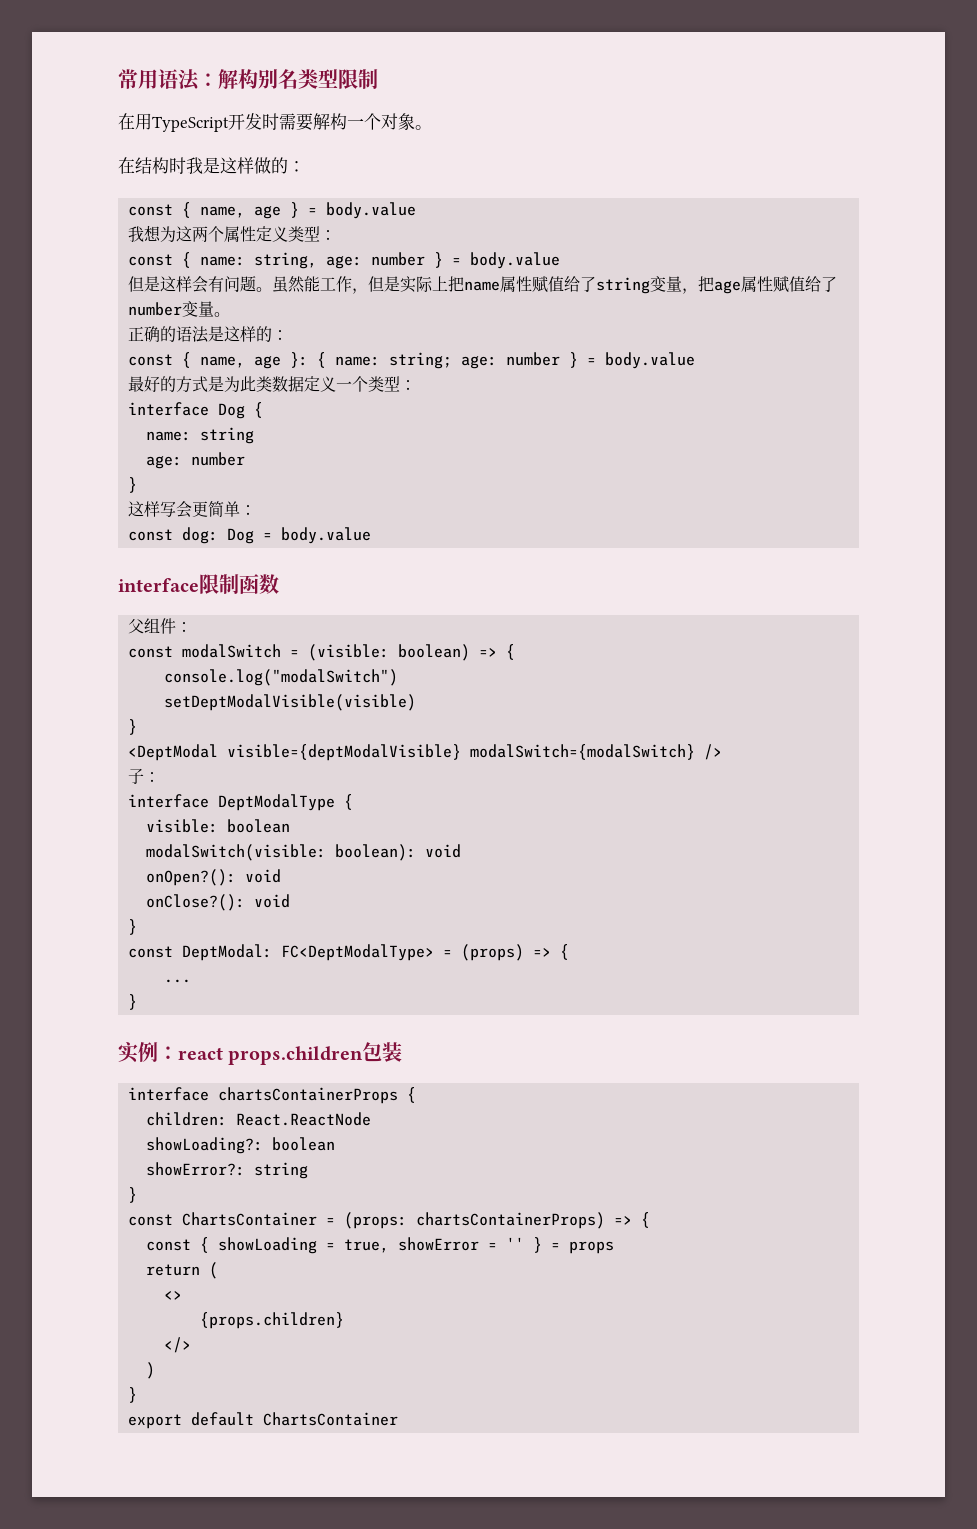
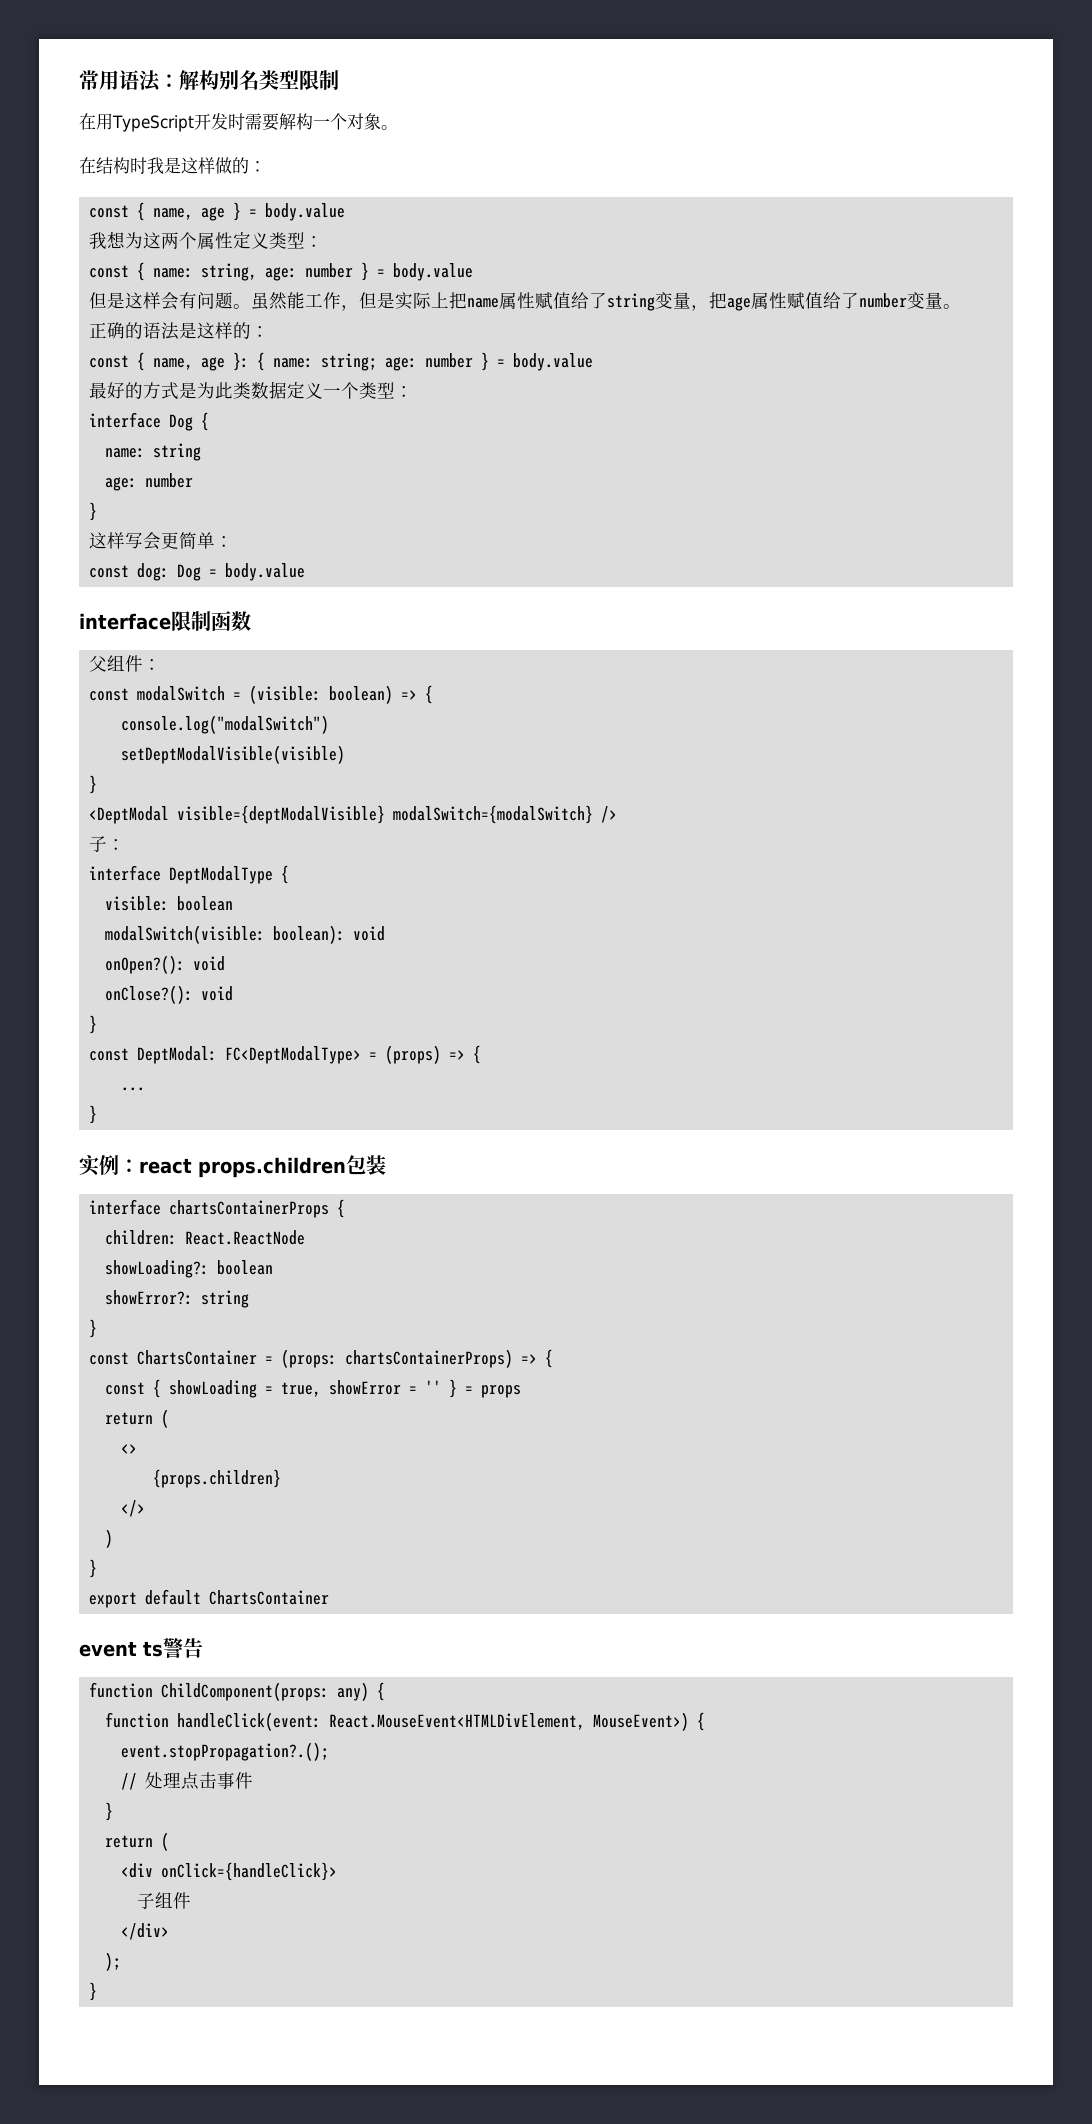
(399, 1419) none -> [79,1638,203,1658] [89,1682,386,1701] [105,1712,706,1731] [121,1742,330,1761] [121,1772,254,1790] [105,1802,114,1821] [105,1832,170,1851] [121,1862,338,1881] [137,1892,192,1909] [121,1923,170,1940] [105,1952,122,1971] [89,1982,98,2001] // event ts警告 // function ChildComponent(props: any) { // function handleClick(event: React.MouseEvent<HTMLDivElement, MouseEvent>) { // event.stopPropagation?.(); // // 处理点击事件 // } // return ( // <div onClick={handleClick}> // 子组件 // </div> // ); // }

